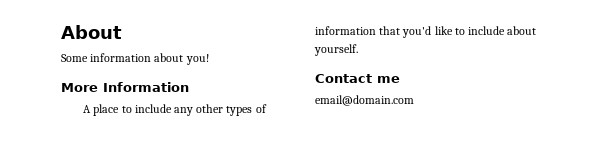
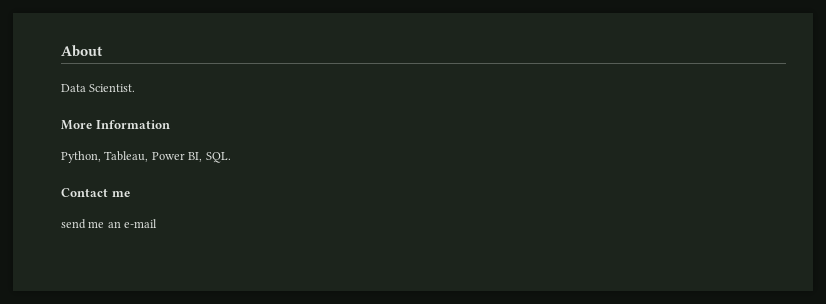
[61,53,209,65] [61,82,189,92] [83,104,267,116] [315,26,537,38] [314,44,358,56] [315,74,400,83] [315,95,414,106] Some information about you! // More Information // A place to include any other types of information that you'd like to include about yourself. // Contact me // email@domain.com -> [61,84,136,92] [61,120,170,130] [61,151,231,163] [61,188,130,197] [61,219,158,229] Data Scientist. // More Information // Python, Tableau, Power BI, SQL. // Contact me // send me an e-mail

